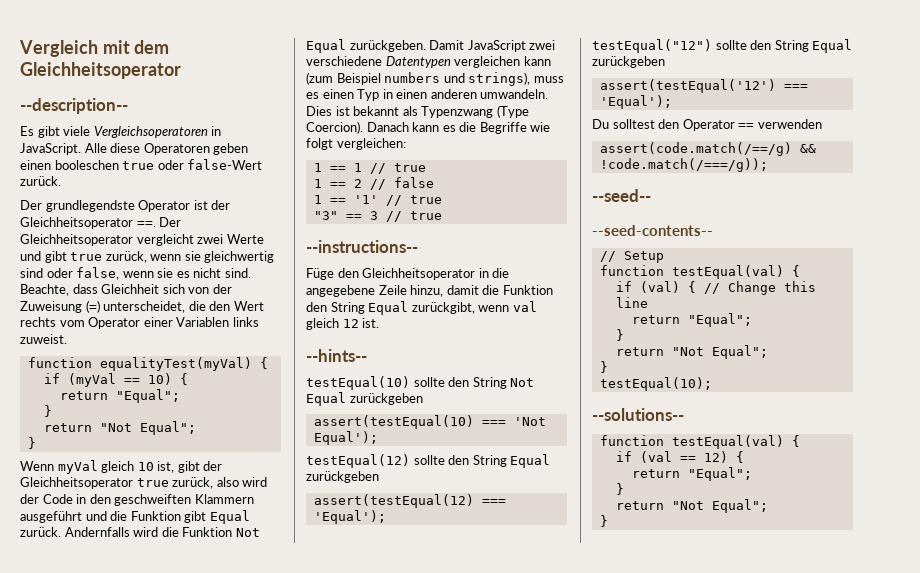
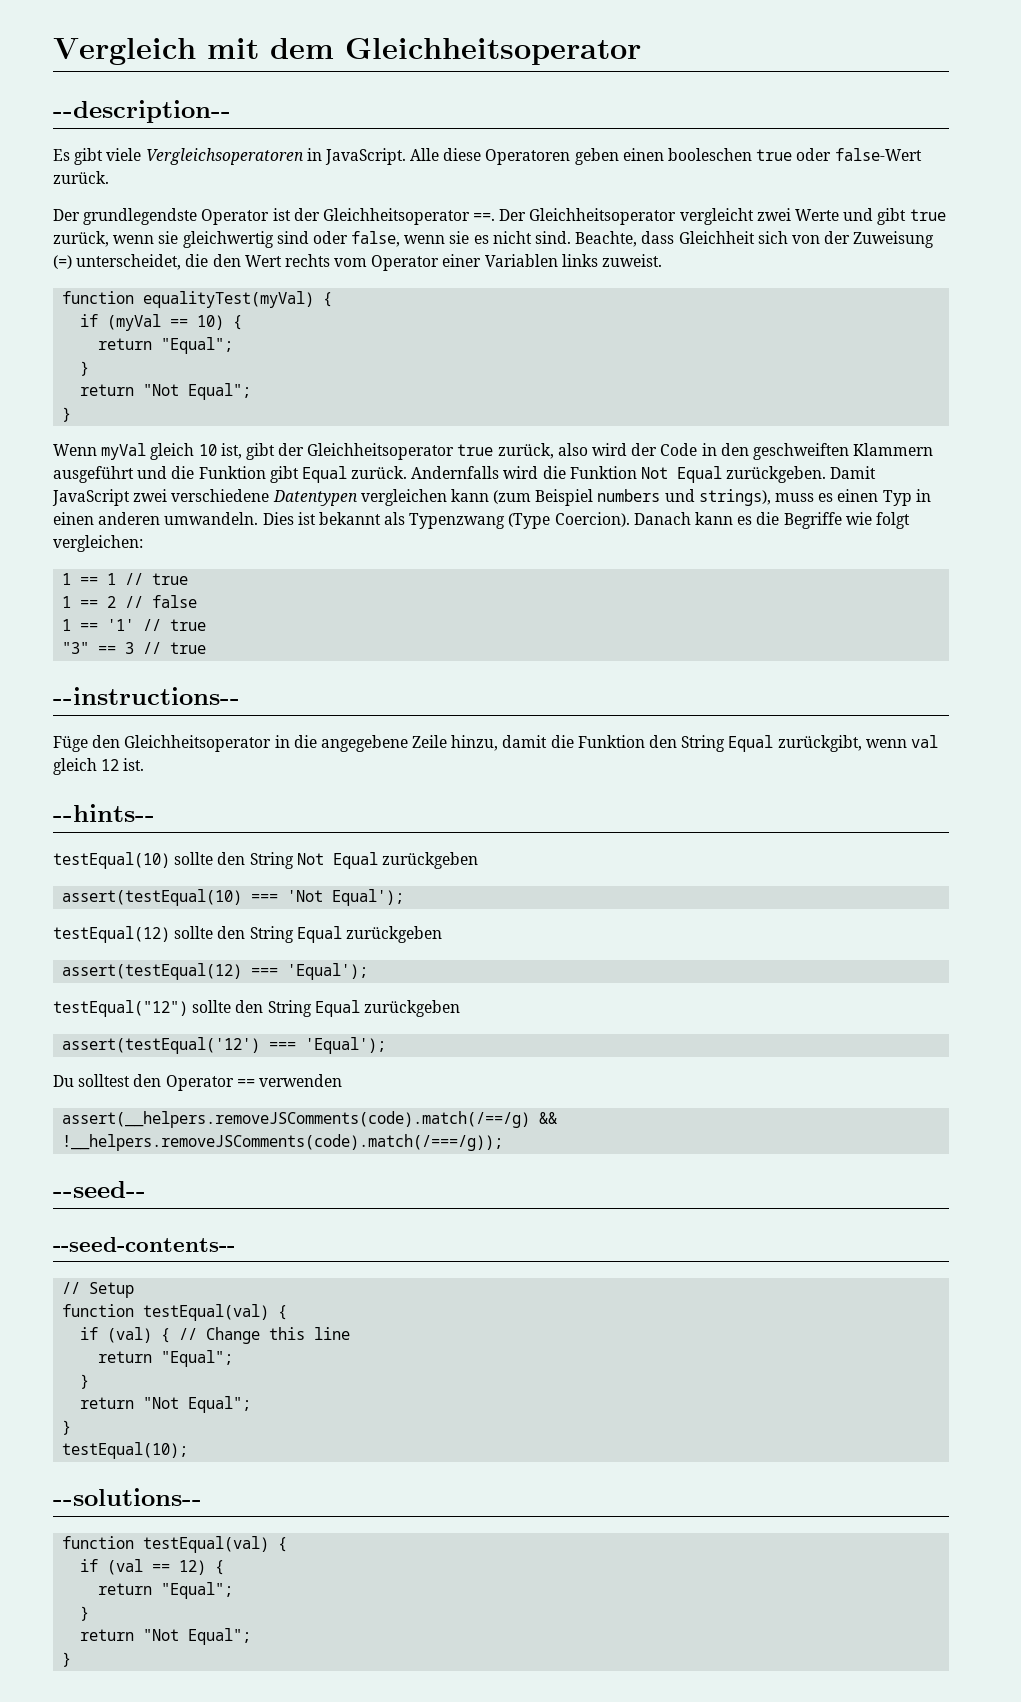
[599,142,816,156] [599,158,768,172] assert(code.match(/==/g) && !code.match(/===/g)); -> [62,1111,558,1128] [62,1134,504,1151] assert(__helpers.removeJSComments(code).match(/==/g) && !__helpers.removeJSComments(code).match(/===/g));

